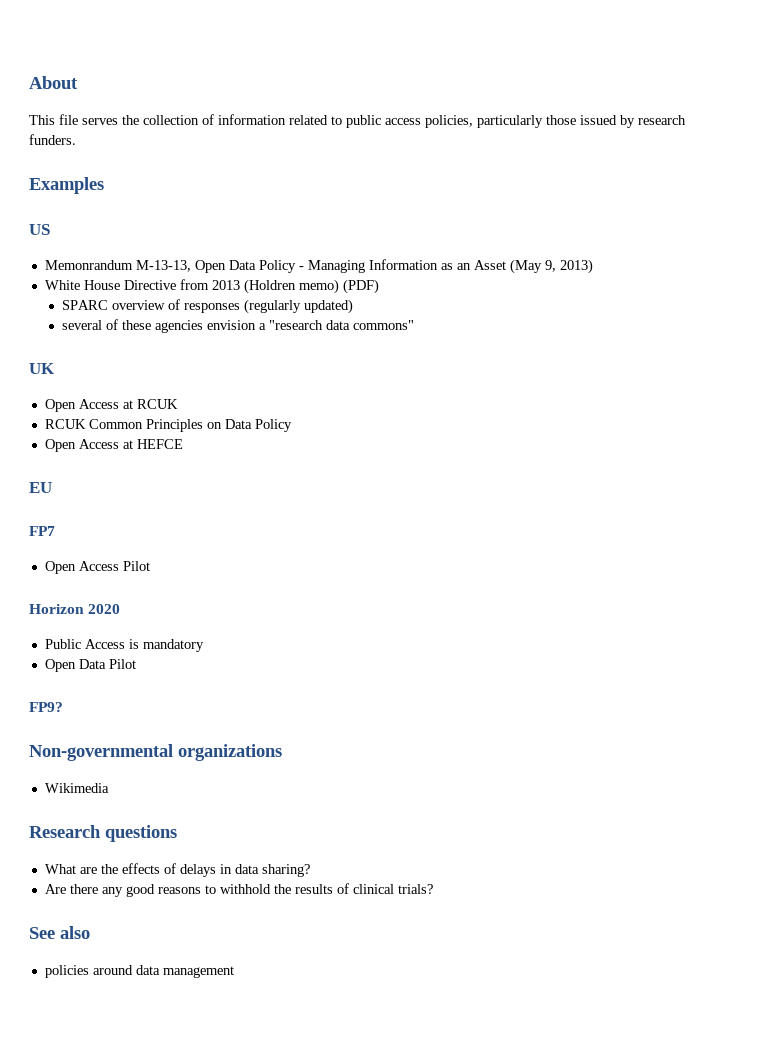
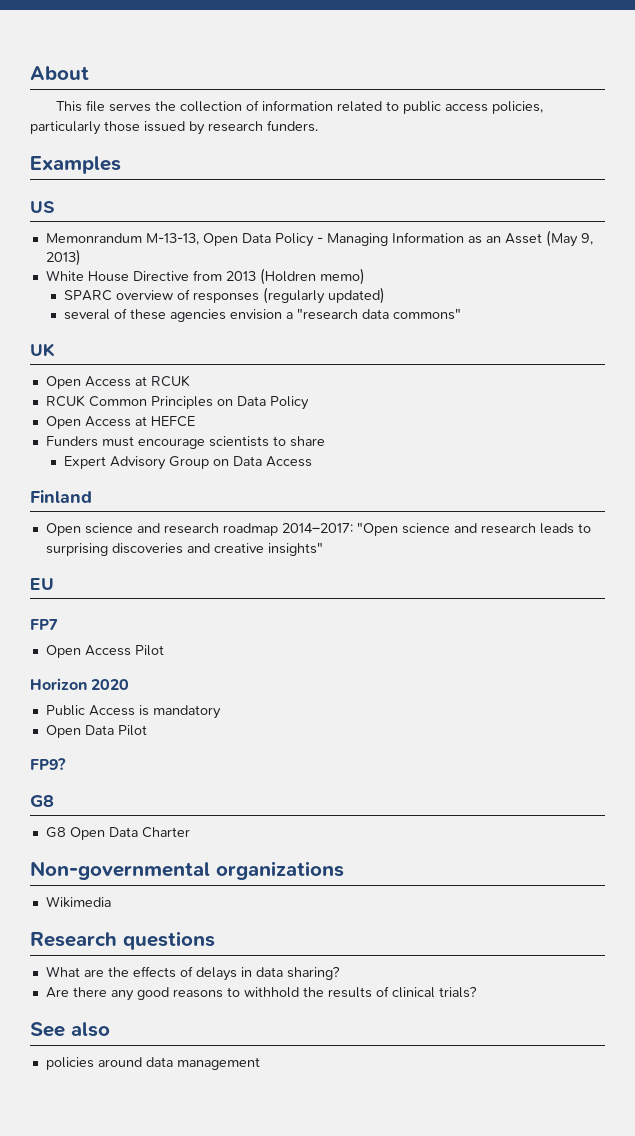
[342,279,379,294] (PDF) -> (365, 276) none
(183, 444) none -> [45,436,325,449] [63,456,312,470] [30,490,92,503] [45,522,591,536] [45,542,323,556] // Funders must encourage scientists to share // Expert Advisory Group on Data Access // Finland // Open science and research roadmap 2014–2017: "Open science and research leads to surprising discoveries and creative insights"
(63, 707) none -> [30,795,54,807] [45,827,190,840] // G8 // G8 Open Data Charter

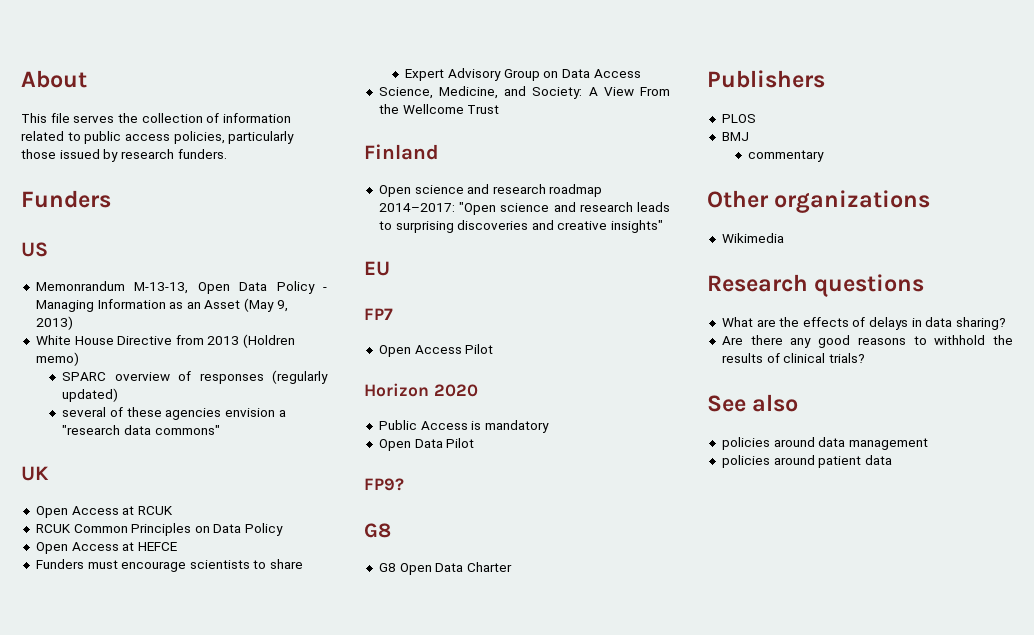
[30,156,121,174] Examples -> [21,190,111,208] Funders
(312, 461) none -> [378,86,670,99] [378,104,500,114] // Science, Medicine, and Society: A View From the Wellcome Trust
[30,861,210,880] Non-governmental -> [707,70,825,88] [721,114,756,123] [721,132,749,141] [748,150,825,162] [707,190,769,208] Publishers // PLOS // BMJ // commentary // Other
(260, 1063) none -> [721,455,892,468] // policies around patient data

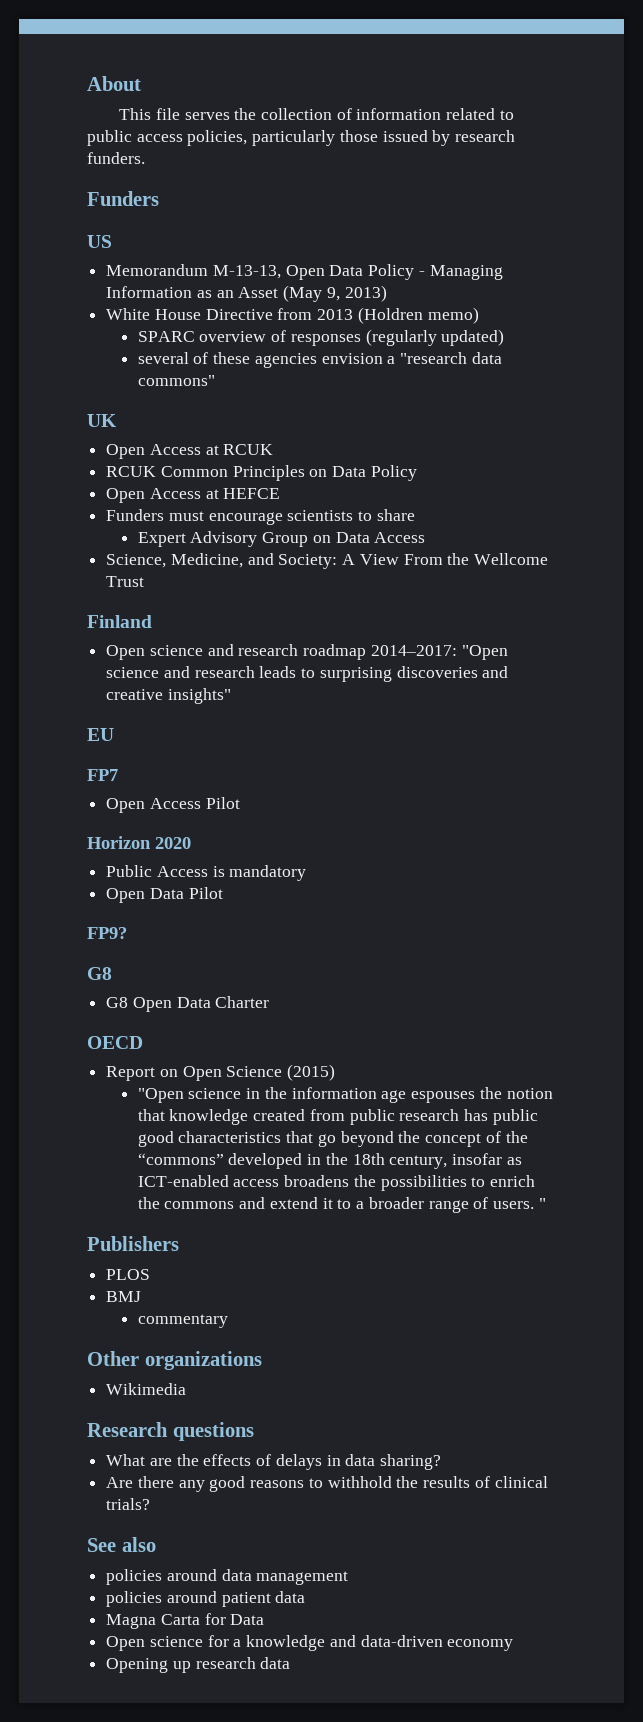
[35,281,125,291] Memonrandum -> [106,264,209,276] Memorandum
(512, 567) none -> [87,1036,143,1049] [106,1064,336,1081] [137,1087,553,1103] [137,1109,538,1125] [137,1131,528,1147] [137,1153,522,1169] [137,1175,536,1191] [137,1197,546,1213] // OECD // Report on Open Science (2015) // "Open science in the information age espouses the notion that knowledge created from public research has public good characteristics that go beyond the concept of the “commons” developed in the 18th century, insofar as ICT-enabled access broadens the possibilities to enrich the commons and extend it to a broader range of users. "
(892, 460) none -> [106,1613,265,1629] [106,1635,514,1651] [106,1657,291,1673] // Magna Carta for Data // Open science for a knowledge and data-driven economy // Opening up research data

